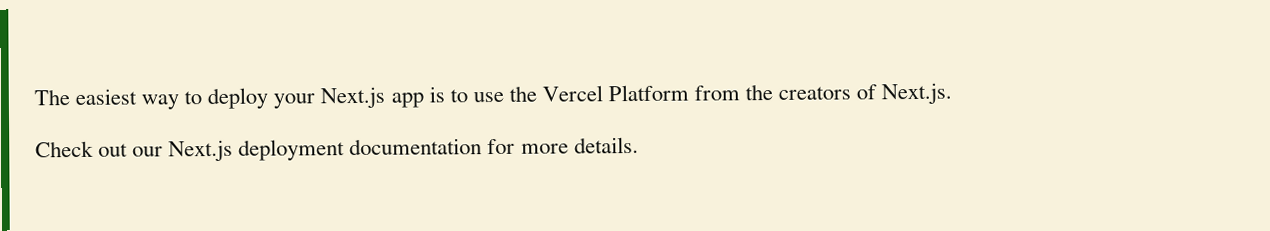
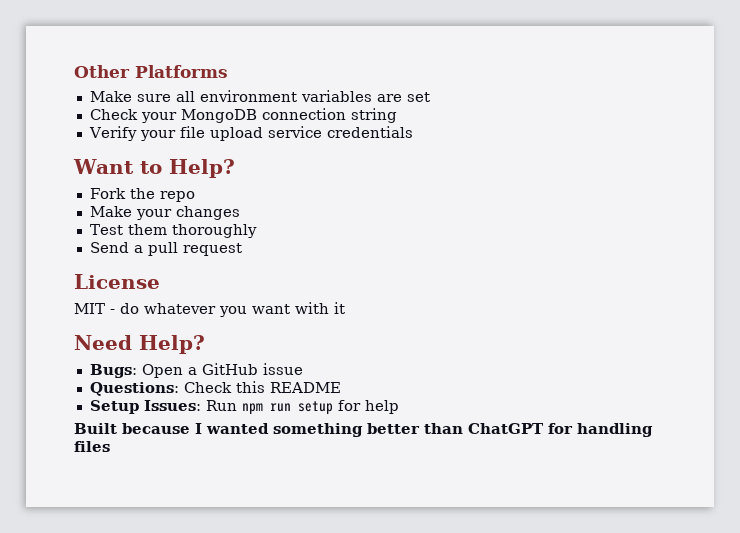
[34,82,953,110] [35,136,639,162] The easiest way to deploy your Next.js app is to use the Vercel Platform from the creators of Next.js. // Check out our Next.js deployment documentation for more details. -> [74,65,228,78] [89,90,430,102] [89,108,397,123] [88,126,413,141] [73,159,235,178] [89,188,195,202] [89,206,240,220] [89,224,257,238] [89,242,242,256] [74,274,160,289] [74,302,345,317] [74,335,205,354] [89,363,303,378] [89,381,341,396] [89,400,399,415] [74,423,653,437] [74,441,110,452] Other Platforms // Make sure all environment variables are set // Check your MongoDB connection string // Verify your file upload service credentials // Want to Help? // Fork the repo // Make your changes // Test them thoroughly // Send a pull request // License // MIT - do whatever you want with it // Need Help? // Bugs: Open a GitHub issue // Questions: Check this README // Setup Issues: Run npm run setup for help // Built because I wanted something better than ChatGPT for handling files

